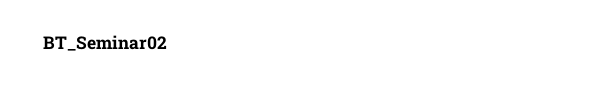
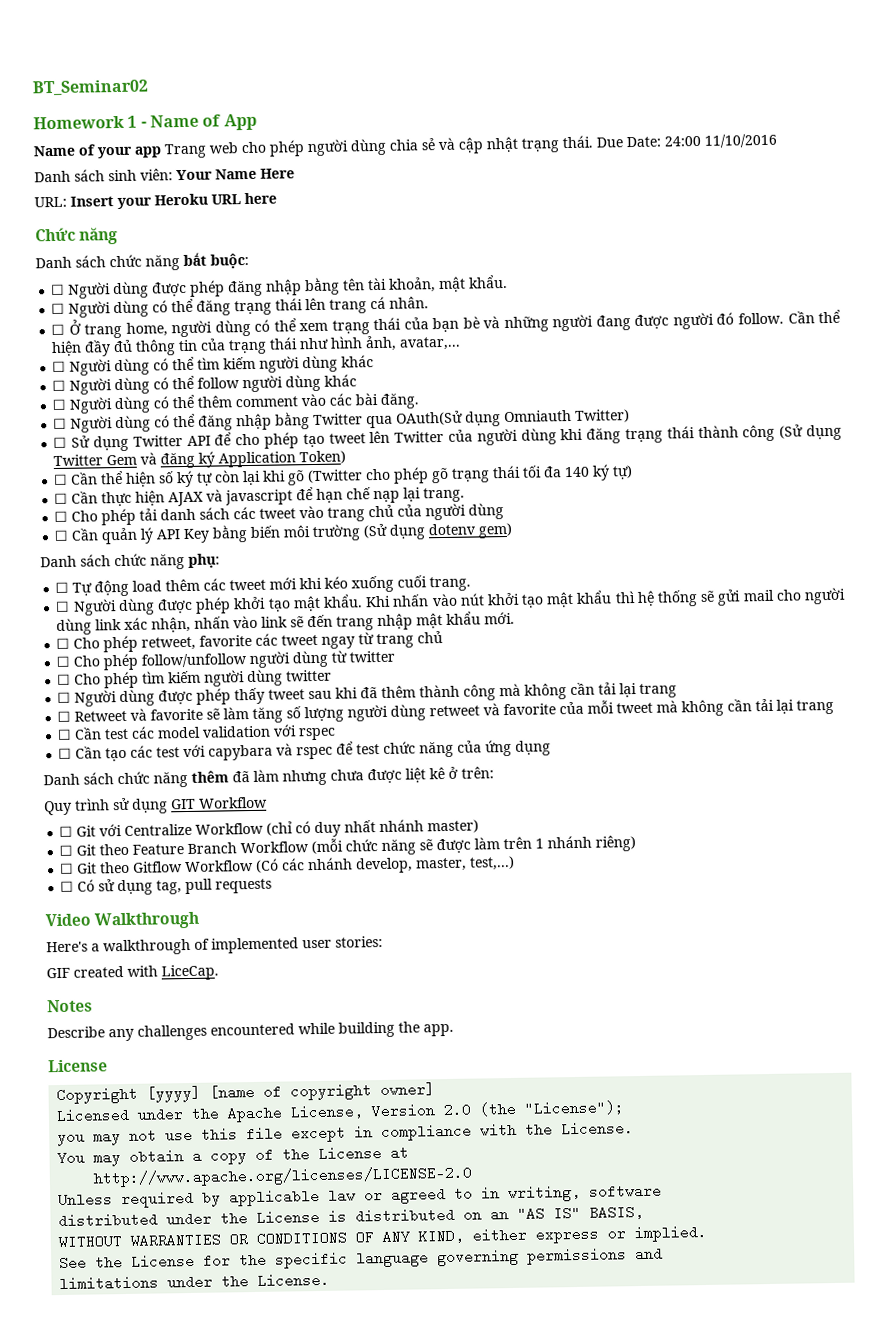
(167, 43) none -> [33,113,257,131] [33,133,777,159] [34,168,295,183] [34,192,277,210] [35,227,119,245] [35,252,249,271] [51,274,509,299] [51,296,430,318] [51,309,840,339] [51,335,462,357] [52,355,375,376] [52,374,358,395] [52,392,420,414] [53,409,631,433] [53,424,842,452] [53,450,347,469] [53,464,634,488] [54,487,466,507] [54,503,505,526] [54,522,514,545] [40,553,220,570] [55,575,472,597] [55,587,847,616] [56,611,516,636] [56,630,444,653] [56,650,396,671] [57,669,333,689] [57,682,678,707] [57,698,835,723] [57,724,337,741] [58,739,552,762] [43,766,494,788] [44,796,268,816] [59,819,480,838] [59,835,637,856] [60,855,516,874] [60,878,273,896] [45,911,201,930] [46,935,383,956] [46,964,219,981] [47,999,93,1013] [47,1021,454,1042] [48,1059,108,1073] [56,1082,436,1105] [56,1100,625,1124] [57,1121,635,1147] [57,1145,410,1167] [93,1165,474,1188] [58,1183,663,1209] [58,1204,645,1229] [58,1224,708,1250] [59,1246,664,1271] [59,1272,331,1292] // Homework 1 - Name of App // Name of your app Trang web cho phép người dùng chia sẻ và cập nhật trạng thái. Due Date: 24:00 11/10/2016 // Danh sách sinh viên: Your Name Here // URL: Insert your Heroku URL here // Chức năng // Danh sách chức năng bắt buộc: // ☐ Người dùng được phép đăng nhập bằng tên tài khoản, mật khẩu. // ☐ Người dùng có thể đăng trạng thái lên trang cá nhân. // ☐ Ở trang home, người dùng có thể xem trạng thái của bạn bè và những người đang được người đó follow. Cần thể hiện đầy đủ thông tin của trạng thái như hình ảnh, avatar,... // ☐ Người dùng có thể tìm kiếm người dùng khác // ☐ Người dùng có thể follow người dùng khác // ☐ Người dùng có thể thêm comment vào các bài đăng. // ☐ Người dùng có thể đăng nhập bằng Twitter qua OAuth(Sử dụng Omniauth Twitter) // ☐ Sử dụng Twitter API để cho phép tạo tweet lên Twitter của người dùng khi đăng trạng thái thành công (Sử dụng Twitter Gem và đăng ký Application Token) // ☐ Cần thể hiện số ký tự còn lại khi gõ (Twitter cho phép gõ trạng thái tối đa 140 ký tự) // ☐ Cần thực hiện AJAX và javascript để hạn chế nạp lại trang. // ☐ Cho phép tải danh sách các tweet vào trang chủ của người dùng // ☐ Cần quản lý API Key bằng biến môi trường (Sử dụng dotenv gem) // Danh sách chức năng phụ: // ☐ Tự động load thêm các tweet mới khi kéo xuống cuối trang. // ☐ Người dùng được phép khởi tạo mật khẩu. Khi nhấn vào nút khởi tạo mật khẩu thì hệ thống sẽ gửi mail cho người dùng link xác nhận, nhấn vào link sẽ đến trang nhập mật khẩu mới. // ☐ Cho phép retweet, favorite các tweet ngay từ trang chủ // ☐ Cho phép follow/unfollow người dùng từ twitter // ☐ Cho phép tìm kiếm người dùng twitter // ☐ Người dùng được phép thấy tweet sau khi đã thêm thành công mà không cần tải lại trang // ☐ Retweet và favorite sẽ làm tăng số lượng người dùng retweet và favorite của mỗi tweet mà không cần tải lại trang // ☐ Cần test các model validation với rspec // ☐ Cần tạo các test với capybara và rspec để test chức năng của ứng dụng // Danh sách chức năng thêm đã làm nhưng chưa được liệt kê ở trên: // Quy trình sử dụng GIT Workflow // ☐ Git với Centralize Workflow (chỉ có duy nhất nhánh master) // ☐ Git theo Feature Branch Workflow (mỗi chức năng sẽ được làm trên 1 nhánh riêng) // ☐ Git theo Gitflow Workflow (Có các nhánh develop, master, test,...) // ☐ Có sử dụng tag, pull requests // Video Walkthrough // Here's a walkthrough of implemented user stories: // GIF created with LiceCap. // Notes // Describe any challenges encountered while building the app. // License // Copyright [yyyy] [name of copyright owner] // Licensed under the Apache License, Version 2.0 (the "License"); // you may not use this file except in compliance with the License. // You may obtain a copy of the License at // http://www.apache.org/licenses/LICENSE-2.0 // Unless required by applicable law or agreed to in writing, software // distributed under the License is distributed on an "AS IS" BASIS, // WITHOUT WARRANTIES OR CONDITIONS OF ANY KIND, either express or implied. // See the License for the specific language governing permissions and // limitations under the License.

